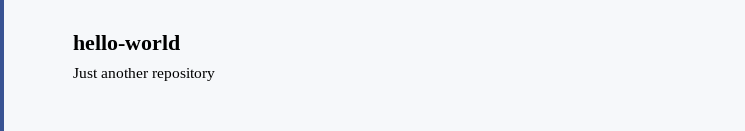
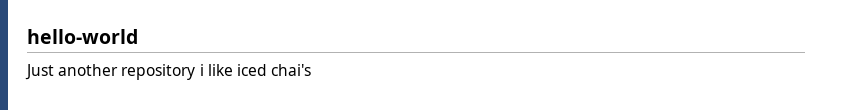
(216, 74) none -> [199,64,312,76] i like iced chai's

